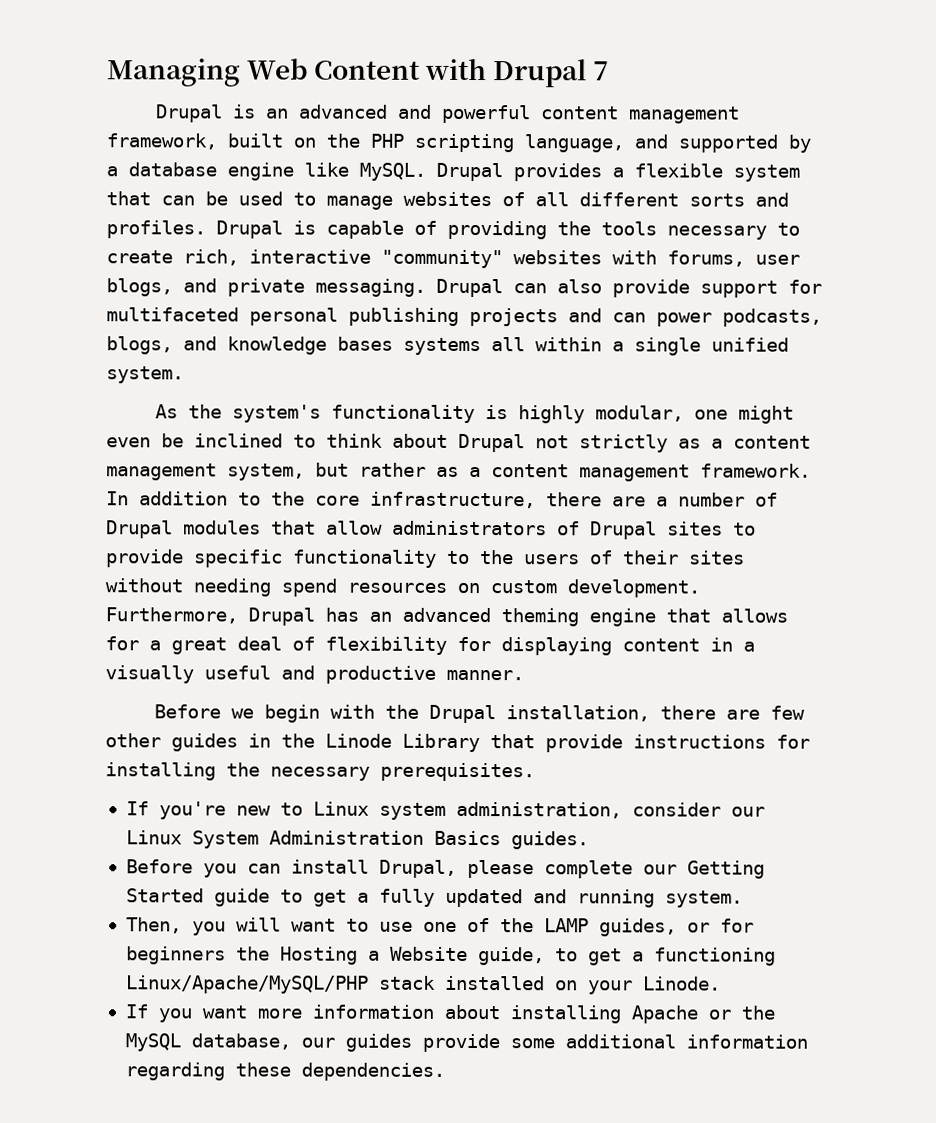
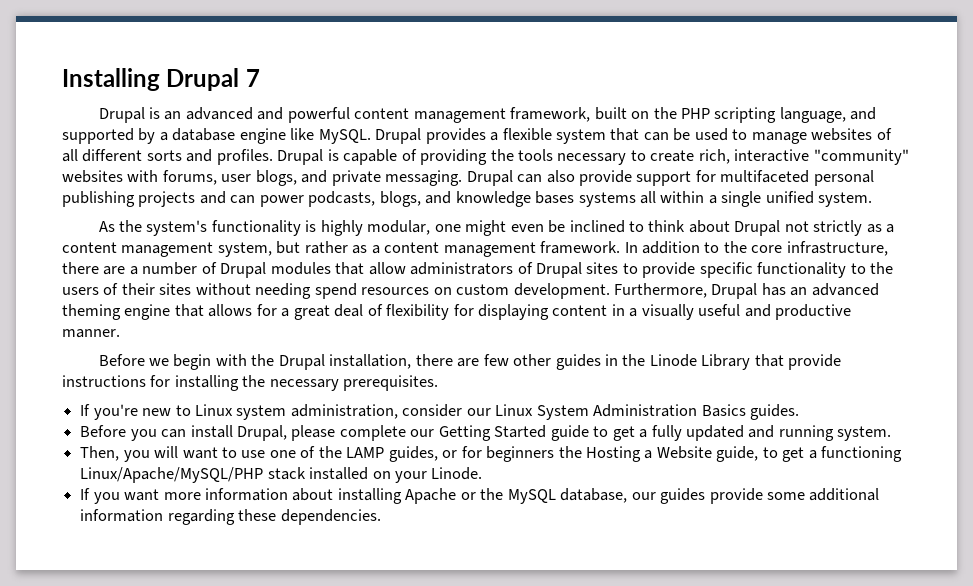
[107,58,488,87] Managing Web Content with -> [62,68,160,91] Installing

